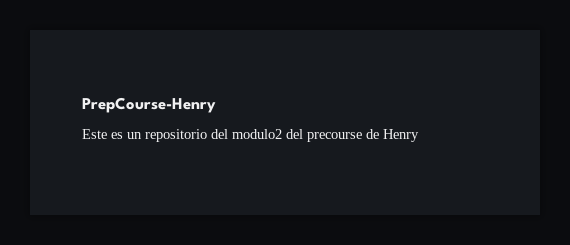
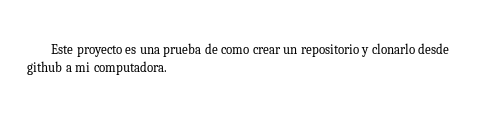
[82,97,216,113] [82,129,419,142] PrepCourse-Henry // Este es un repositorio del modulo2 del precourse de Henry -> [51,43,450,57] [27,61,167,75] Este proyecto es una prueba de como crear un repositorio y clonarlo desde github a mi computadora.

